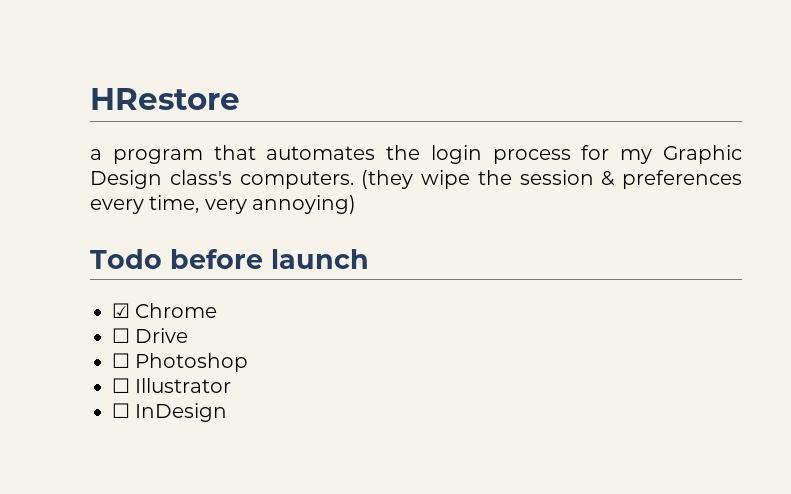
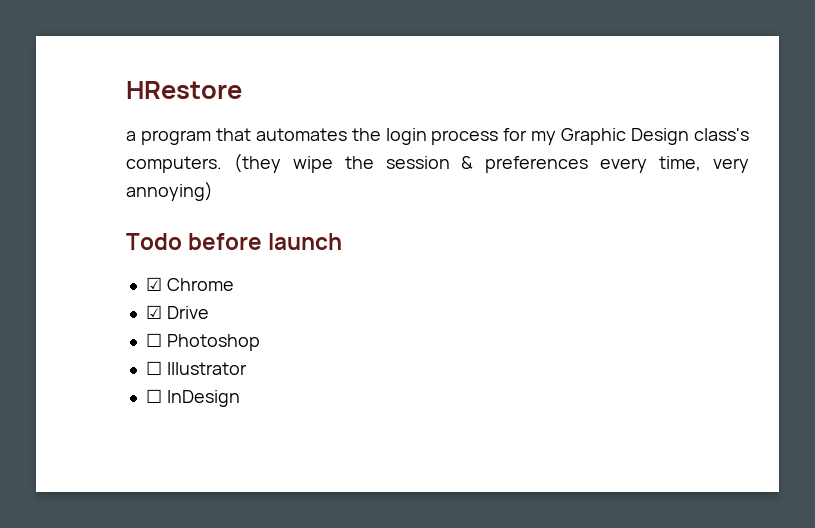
[112,328,130,343] ☐ -> [145,305,162,319] ☑

